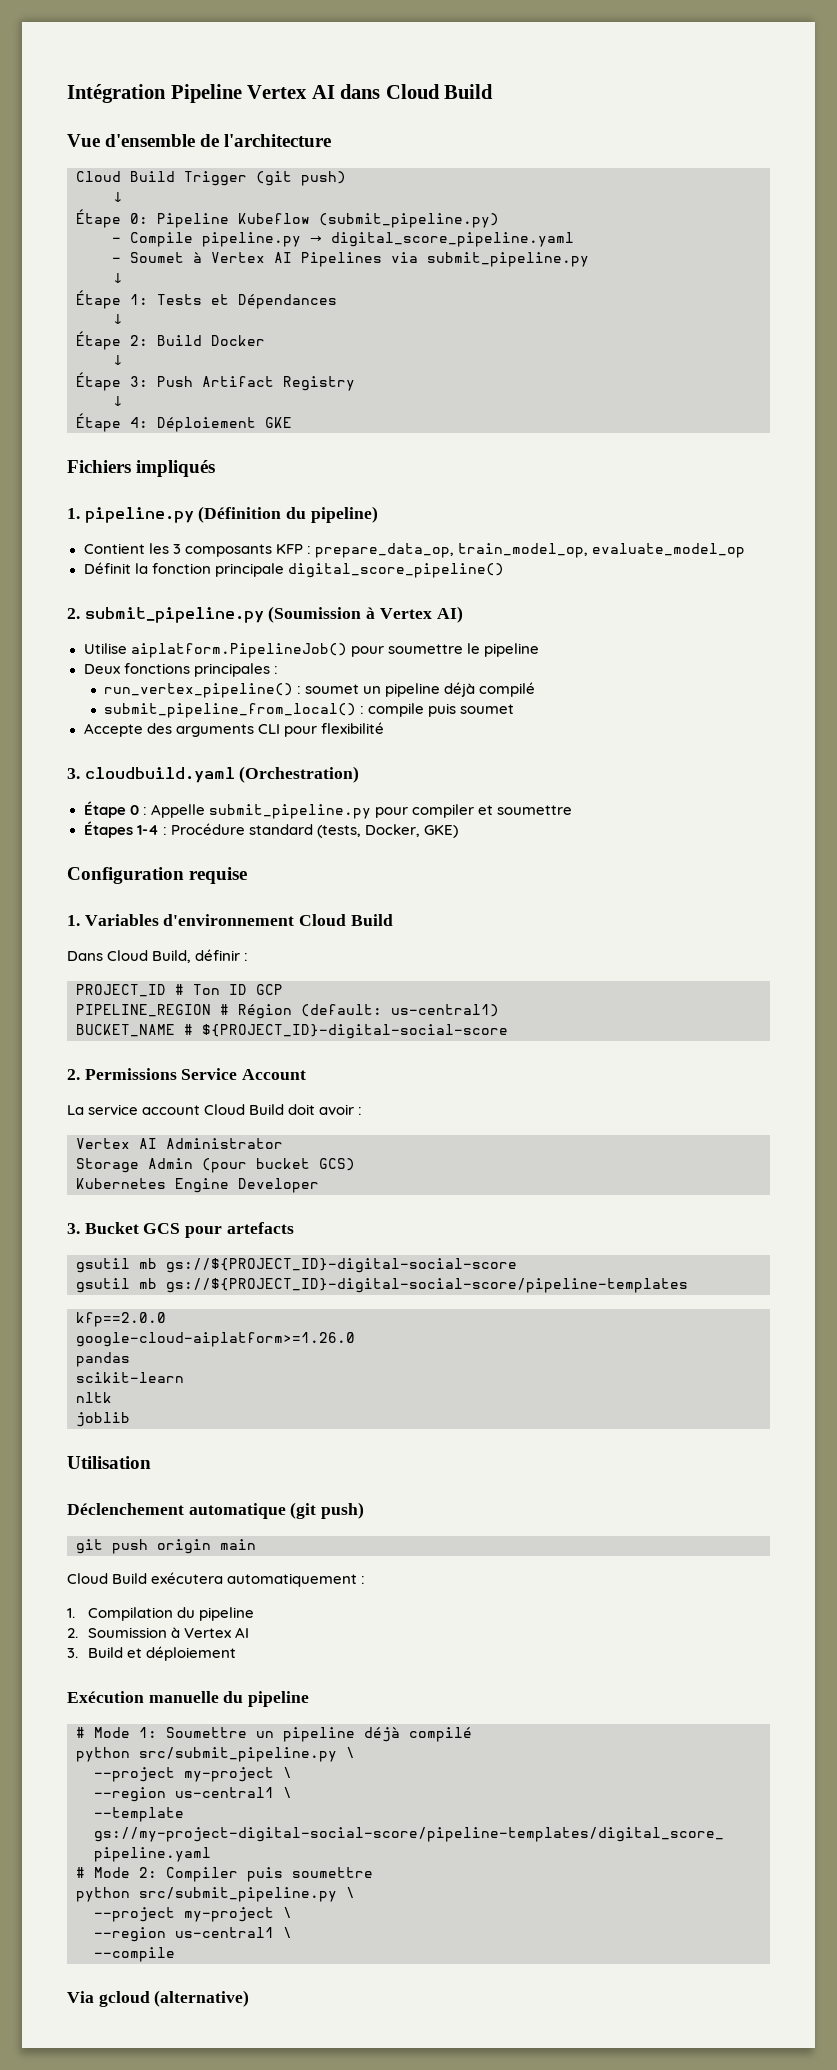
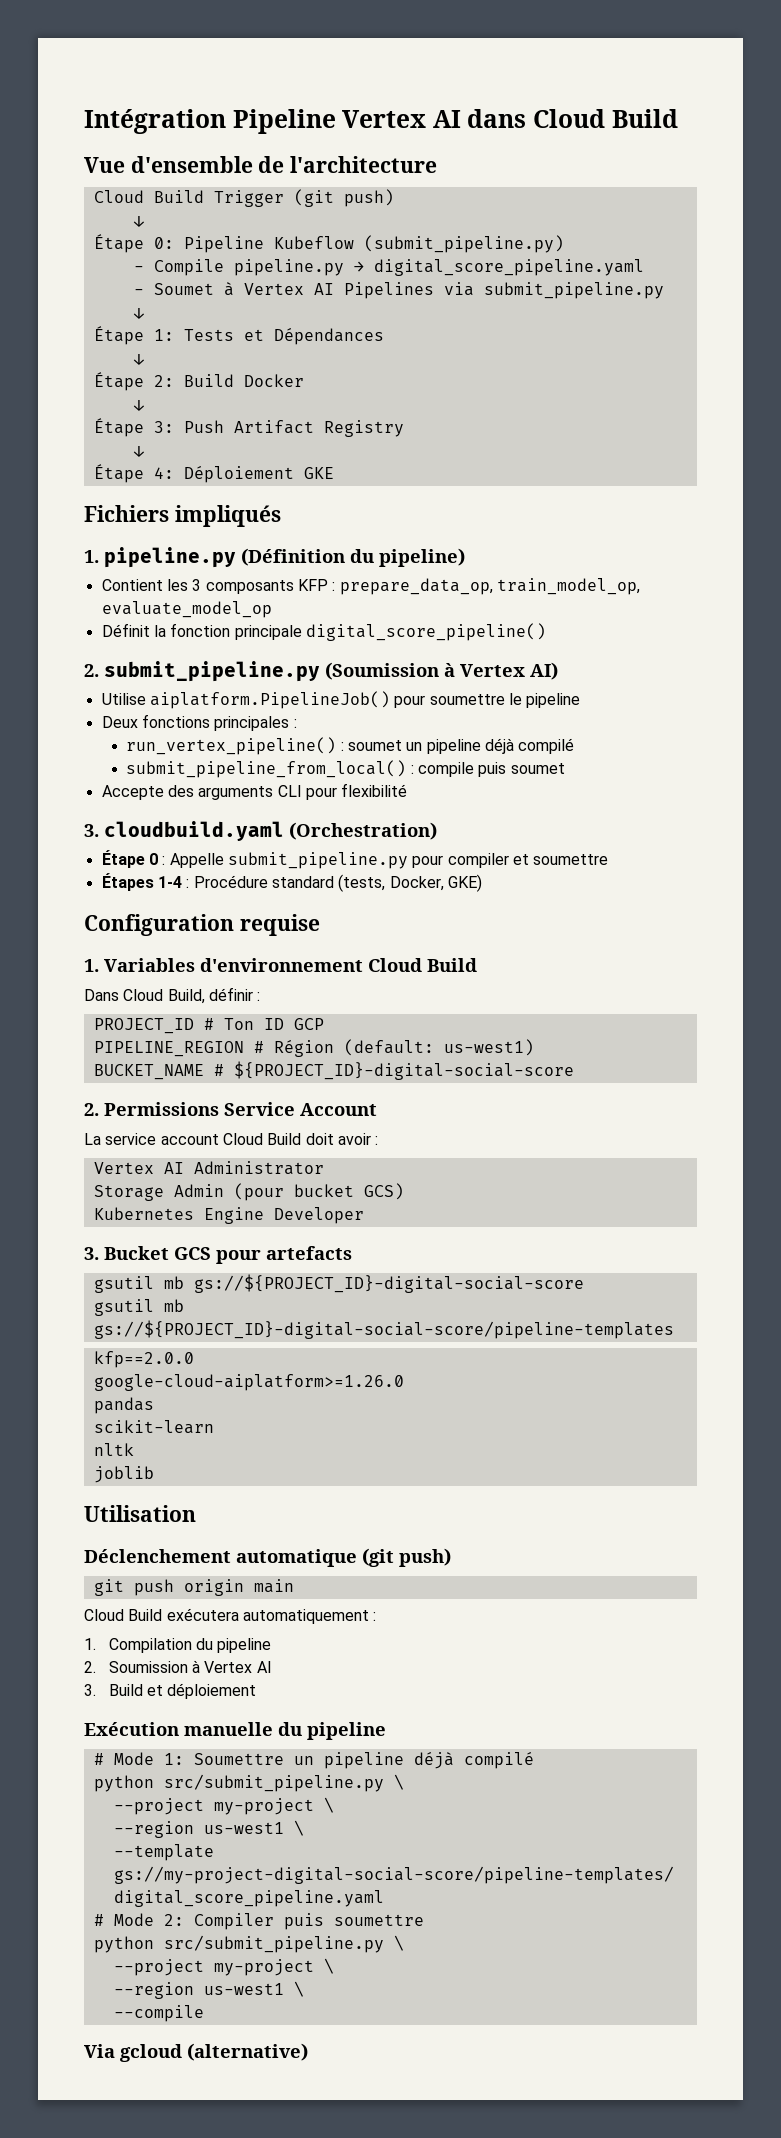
[391,1004,499,1017] us-central1) -> [443,1039,534,1056] us-west1)
[175,1787,274,1798] us-central1 -> [203,1822,284,1834] us-west1
[175,1927,274,1938] us-central1 -> [203,1983,284,1995] us-west1

